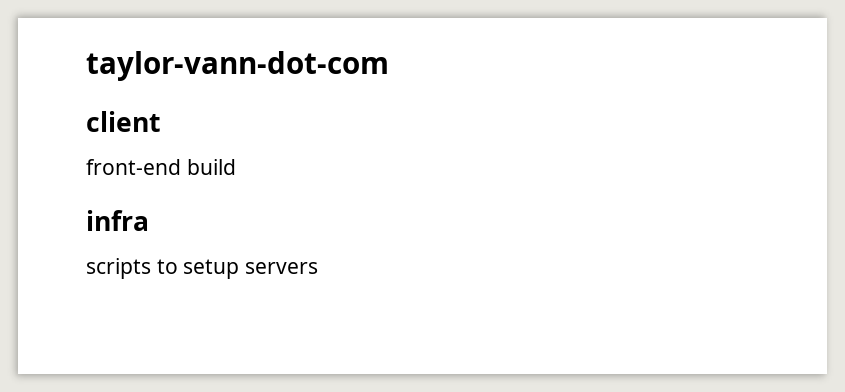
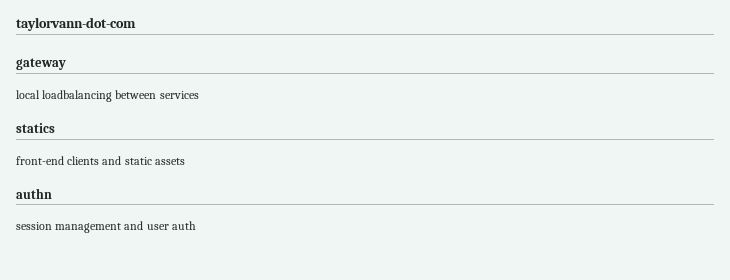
[86,51,389,81] [86,111,161,132] [86,159,236,175] [86,210,149,231] [86,258,319,279] taylor-vann-dot-com // client // front-end build // infra // scripts to setup servers -> [16,17,136,31] [16,58,66,70] [16,90,199,102] [16,123,55,133] [16,156,185,165] [16,188,52,199] [16,221,196,233] taylorvann-dot-com // gateway // local loadbalancing between services // statics // front-end clients and static assets // authn // session management and user auth

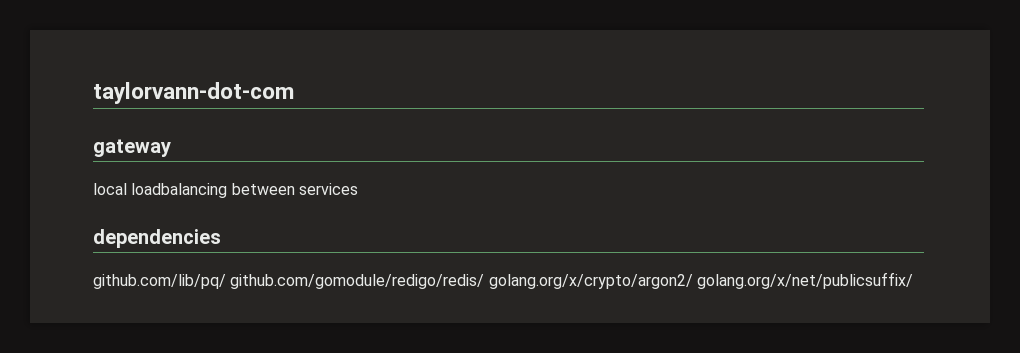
[16,123,55,133] [16,156,185,165] [16,188,52,199] [16,221,196,233] statics // front-end clients and static assets // authn // session management and user auth -> [93,229,221,248] [93,272,913,289] dependencies // github.com/lib/pq/ github.com/gomodule/redigo/redis/ golang.org/x/crypto/argon2/ golang.org/x/net/publicsuffix/

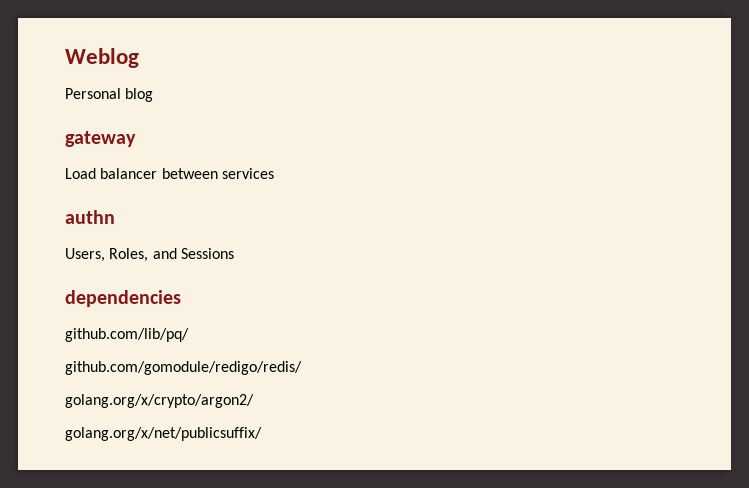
[93,82,294,104] taylorvann-dot-com -> [65,48,139,68] [65,88,154,102] Weblog // Personal blog
[93,183,228,198] local loadbalancing -> [65,168,158,179] Load balancer
(358, 189) none -> [65,210,115,224] [65,248,234,262] // authn // Users, Roles, and Sessions
(226, 281) none -> (189, 335) //
(485, 281) none -> (302, 368) //
(693, 281) none -> (254, 401) //

